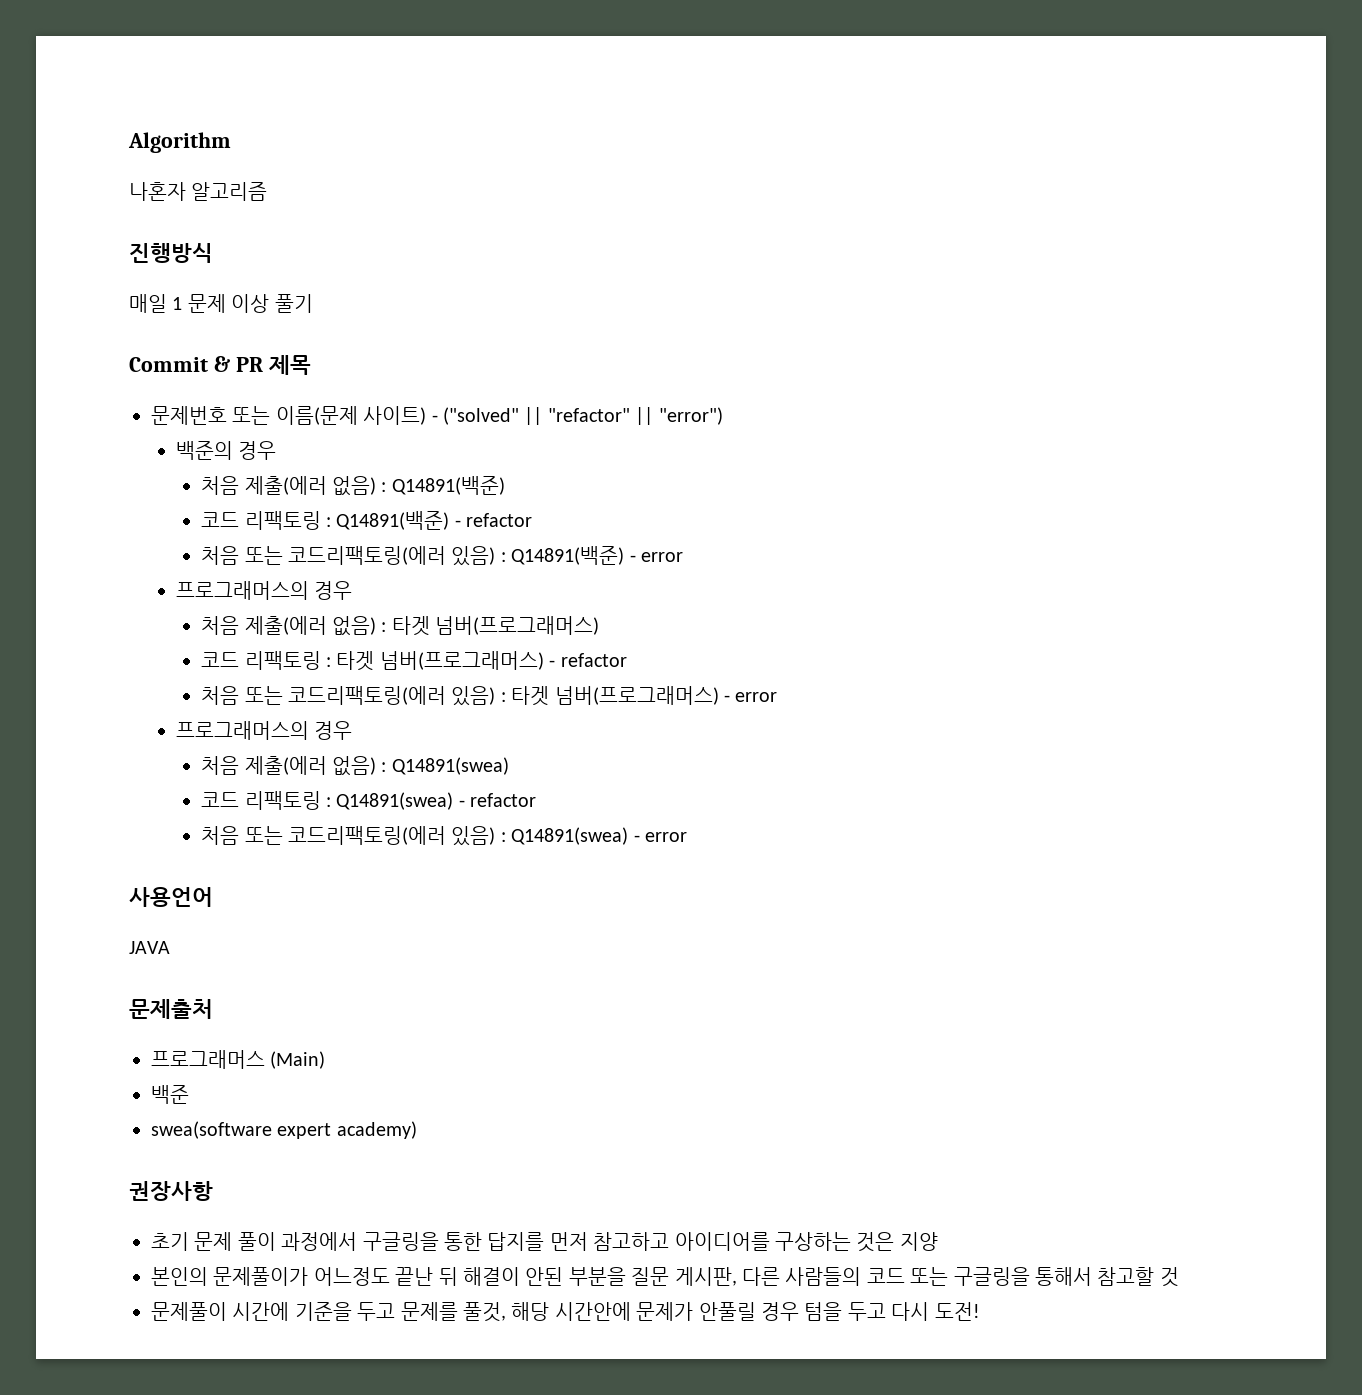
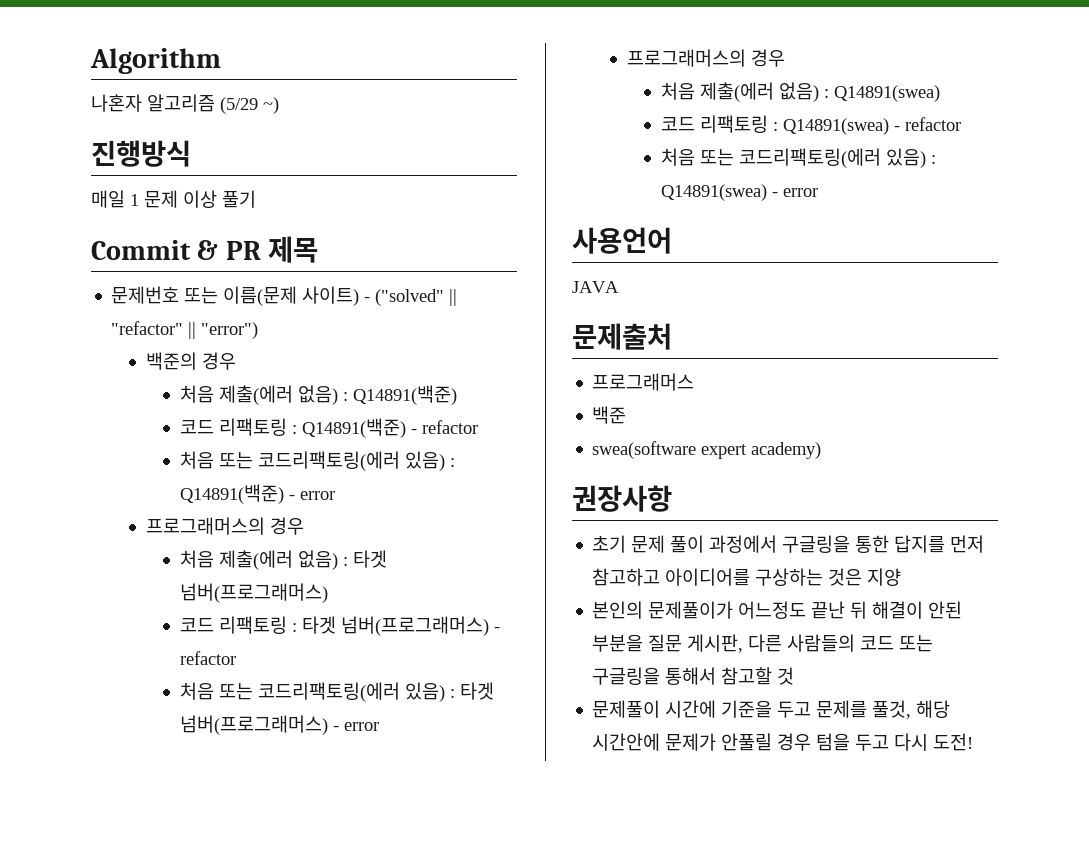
(268, 191) none -> [220,97,279,114] (5/29 ~)
[270,1051,326,1069] (Main) -> (695, 382) none

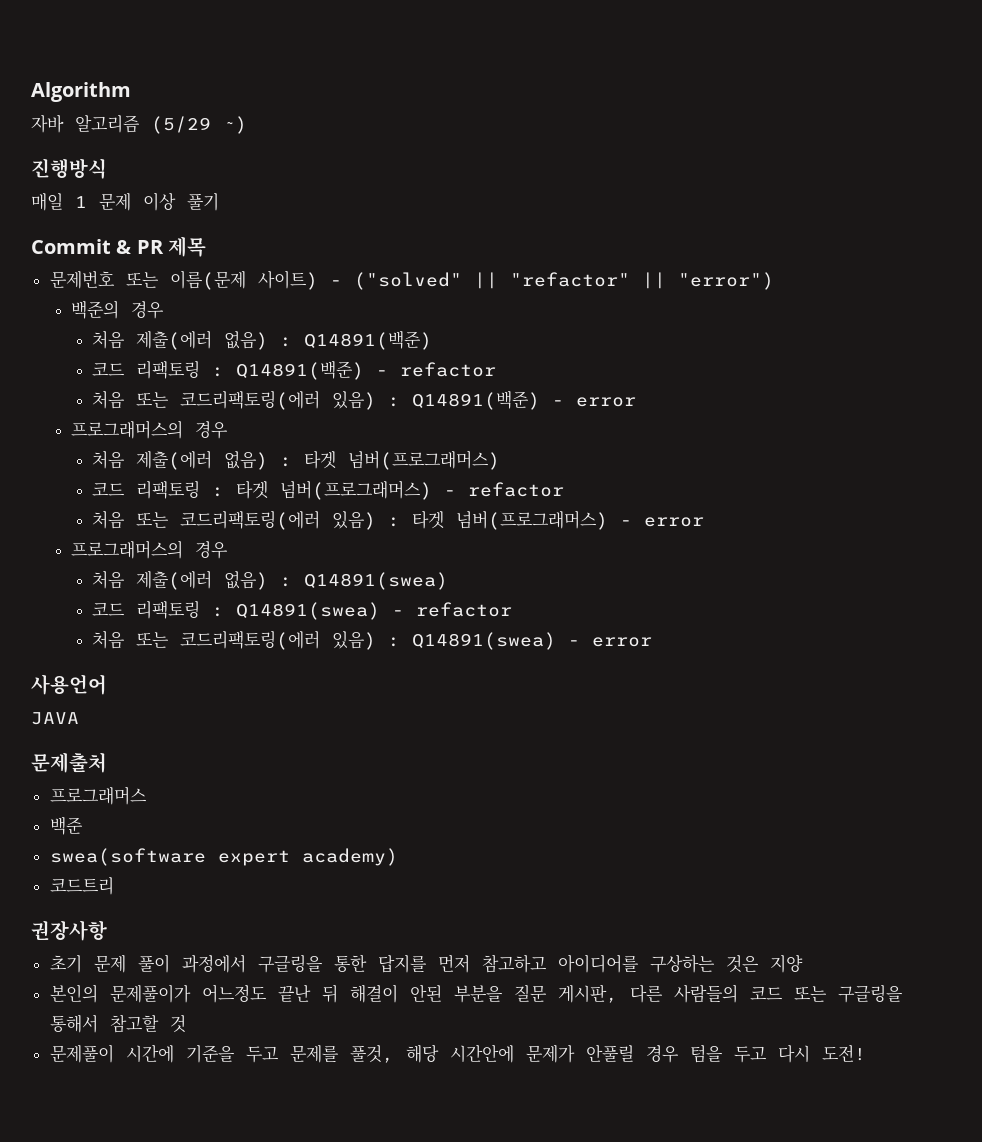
[91,94,142,112] 나혼자 -> [31,114,64,133] 자바
(822, 450) none -> [49,877,114,895] // 코드트리

